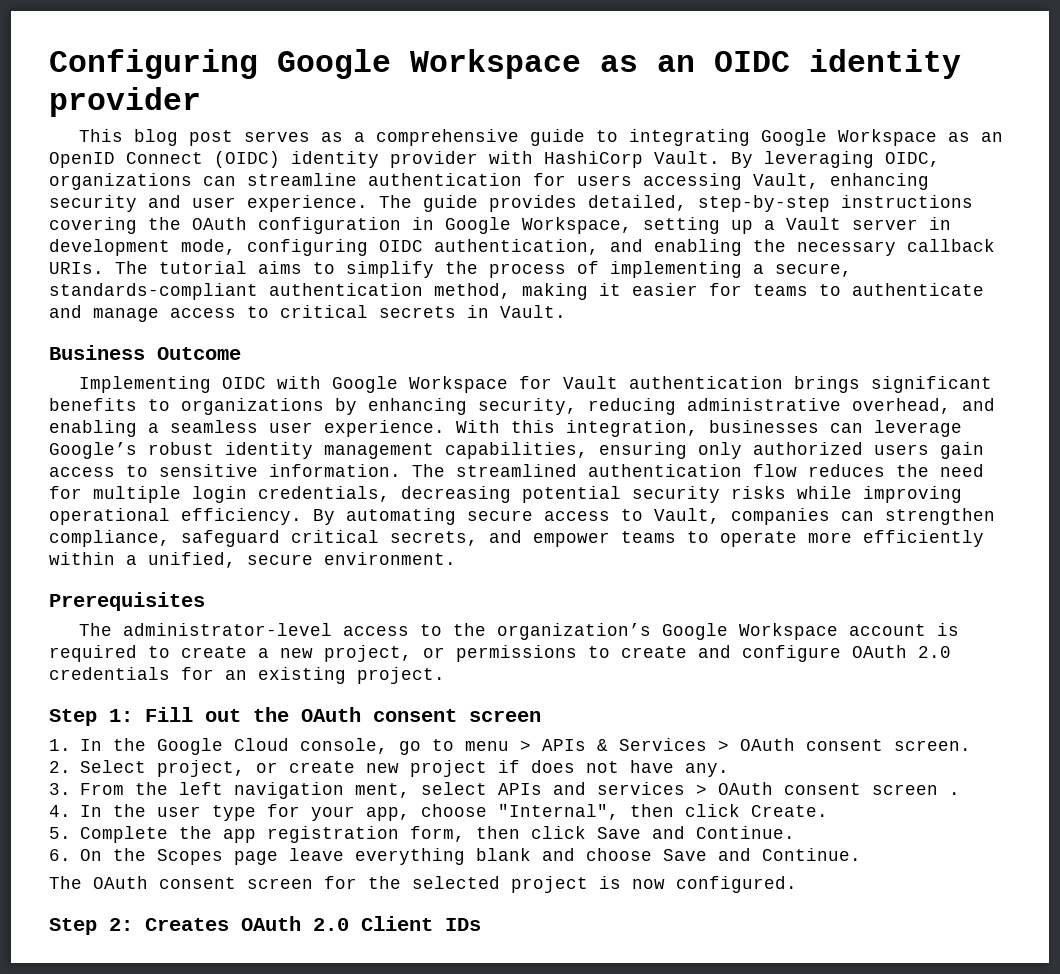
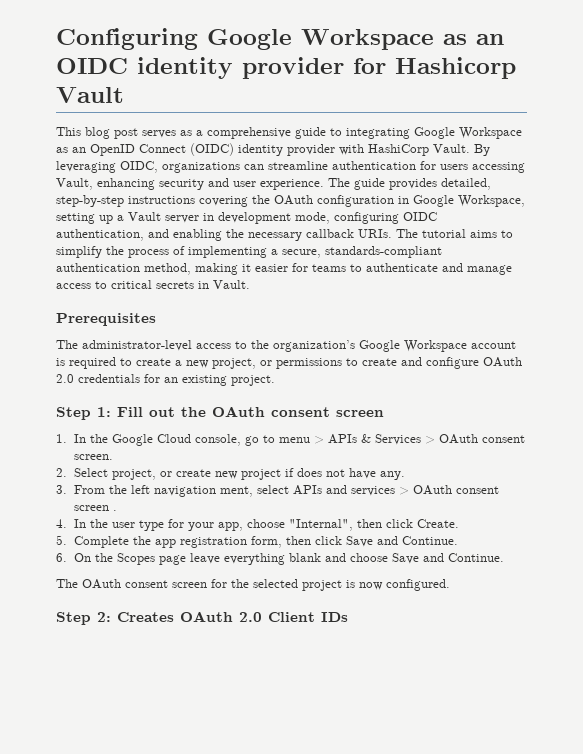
(201, 102) none -> [353,57,516,79] [56,87,124,103] for Hashicorp Vault
[49,345,241,360] [78,376,992,393] [49,398,995,415] [49,420,962,437] [49,442,984,459] [49,464,984,477] [49,486,962,503] [49,508,995,525] [49,530,984,547] [49,552,456,568] // Business Outcome // Implementing OIDC with Google Workspace for Vault authentication brings significant benefits to organizations by enhancing security, reducing administrative overhead, and enabling a seamless user experience. With this integration, businesses can leverage Google’s robust identity management capabilities, ensuring only authorized users gain access to sensitive information. The streamlined authentication flow reduces the need for multiple login credentials, decreasing potential security risks while improving operational efficiency. By automating secure access to Vault, companies can strengthen compliance, safeguard critical secrets, and empower teams to operate more efficiently within a unified, secure environment. -> (250, 284) none

